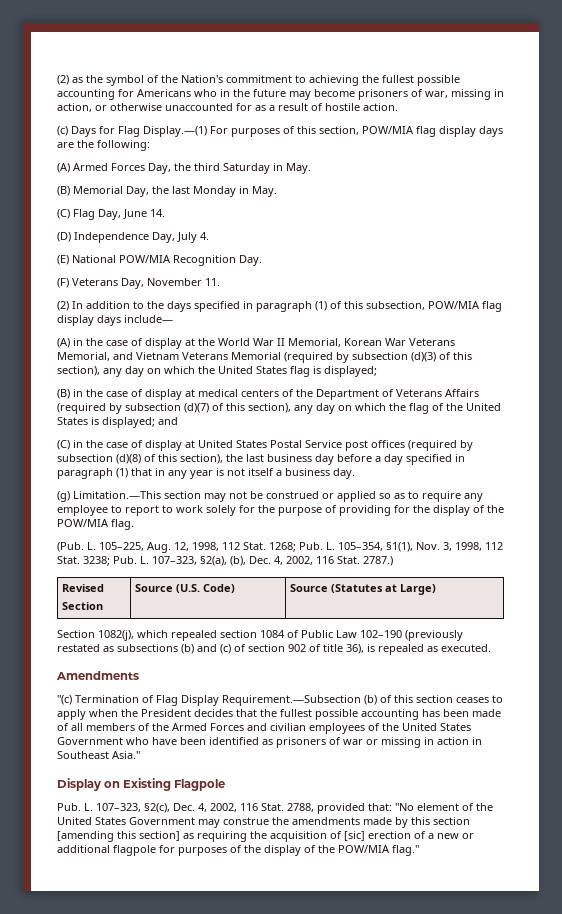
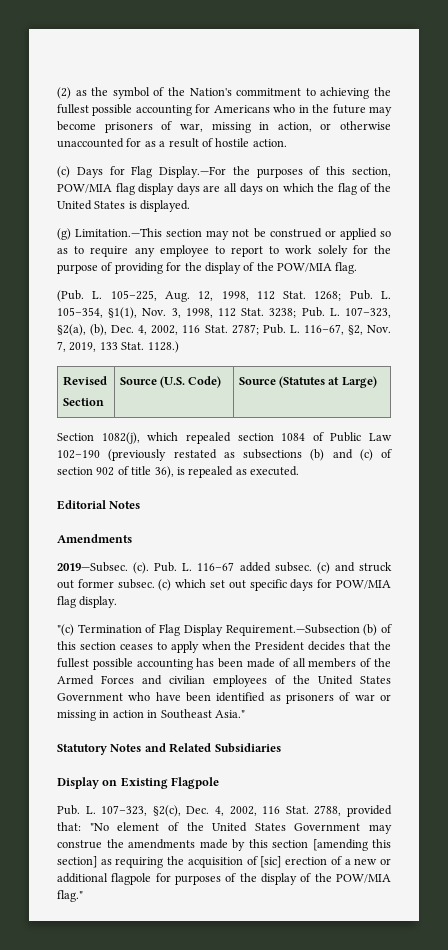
[143,126,228,137] Display.—(1) For -> [159,166,250,178] Display.—For the
[77,140,150,151] [57,163,311,174] [57,186,277,197] [57,209,165,220] [57,232,209,243] [57,255,262,266] [57,278,220,289] [57,301,502,312] [57,315,173,326] [57,338,455,349] [57,352,472,363] [57,366,377,377] [57,389,479,400] [57,403,335,414] the following: // (A) Armed Forces Day, the third Saturday in May. // (B) Memorial Day, the last Monday in May. // (C) Flag Day, June 14. // (D) Independence Day, July 4. // (E) National POW/MIA Recognition Day. // (F) Veterans Day, November 11. // (2) In addition to the days specified in paragraph (1) of this subsection, POW/MIA flag display days include— // (A) in the case of display at the World War II Memorial, Korean War Veterans Memorial, and Vietnam Veterans Memorial (required by subsection (d)(3) of this section), any day on which the United States flag is displayed; // (B) in the case of display at medical centers of the Department of Veterans Affairs (required by subsection (d)(7) of this section), any day -> [223,183,263,195] all days
[102,417,178,428] [57,440,473,451] [57,454,465,465] [57,468,355,479] displayed; and // (C) in the case of display at United States Postal Service post offices (required by subsection (d)(8) of this section), the last business day before a day specified in paragraph (1) that in any year is not itself a business day. -> [140,200,191,212] displayed.
[363,556,393,566] 2787.) -> [231,324,391,335] [57,341,179,353] 2787; Pub. L. 116–67, §2, Nov. 7, 2019, 133 Stat. 1128.)
(491, 648) none -> [57,500,141,510] // Editorial Notes
(139, 675) none -> [57,562,392,574] [57,579,392,591] [57,596,118,608] // 2019—Subsec. (c). Pub. L. 116–67 added subsec. (c) and struck out former subsec. (c) which set out specific days for POW/MIA flag display.
(140, 755) none -> [57,743,281,755] // Statutory Notes and Related Subsidiaries

